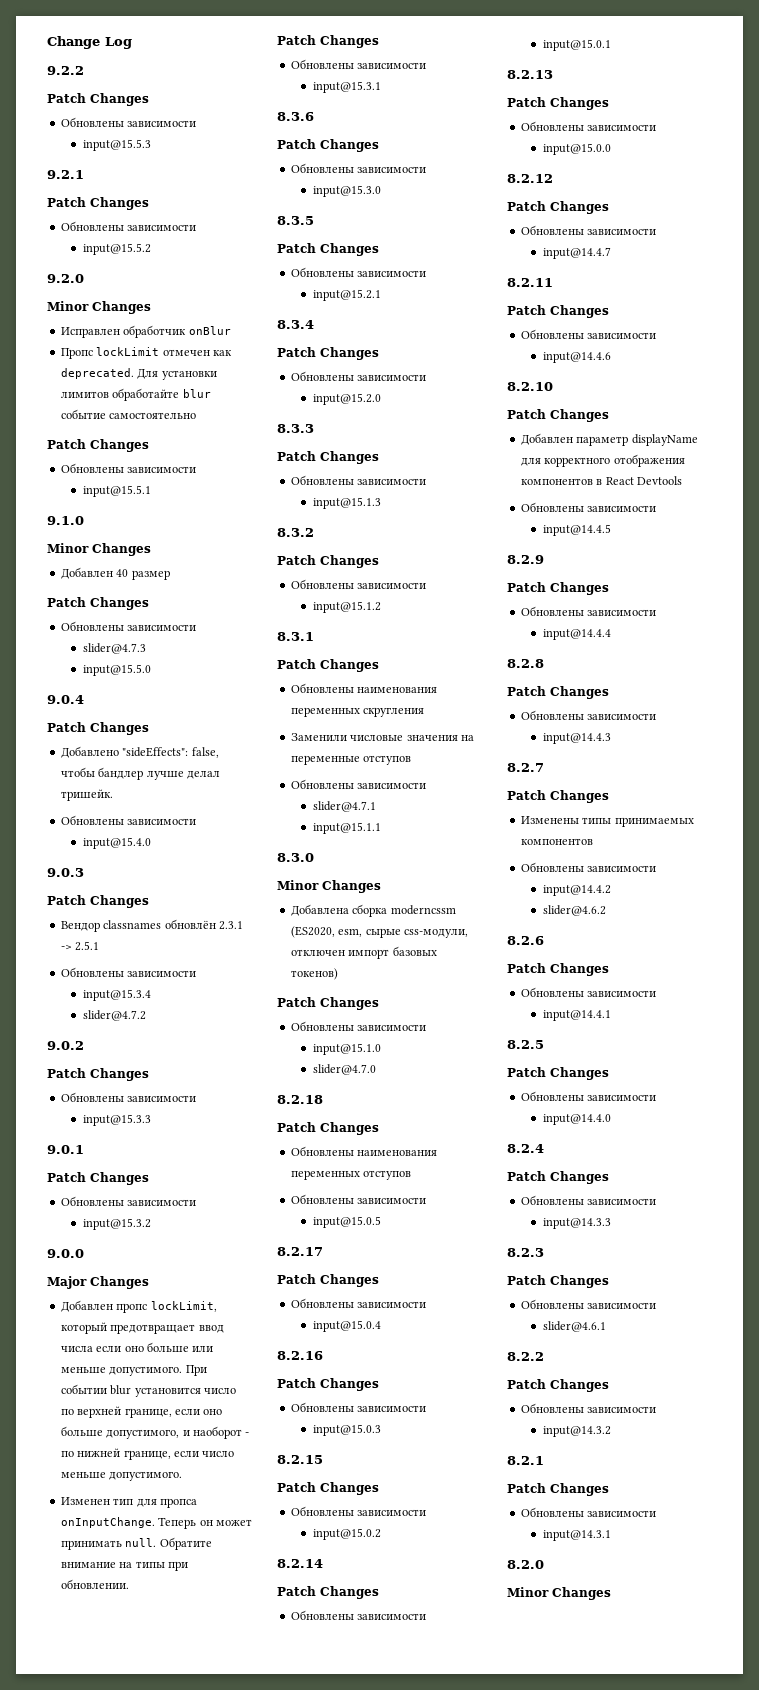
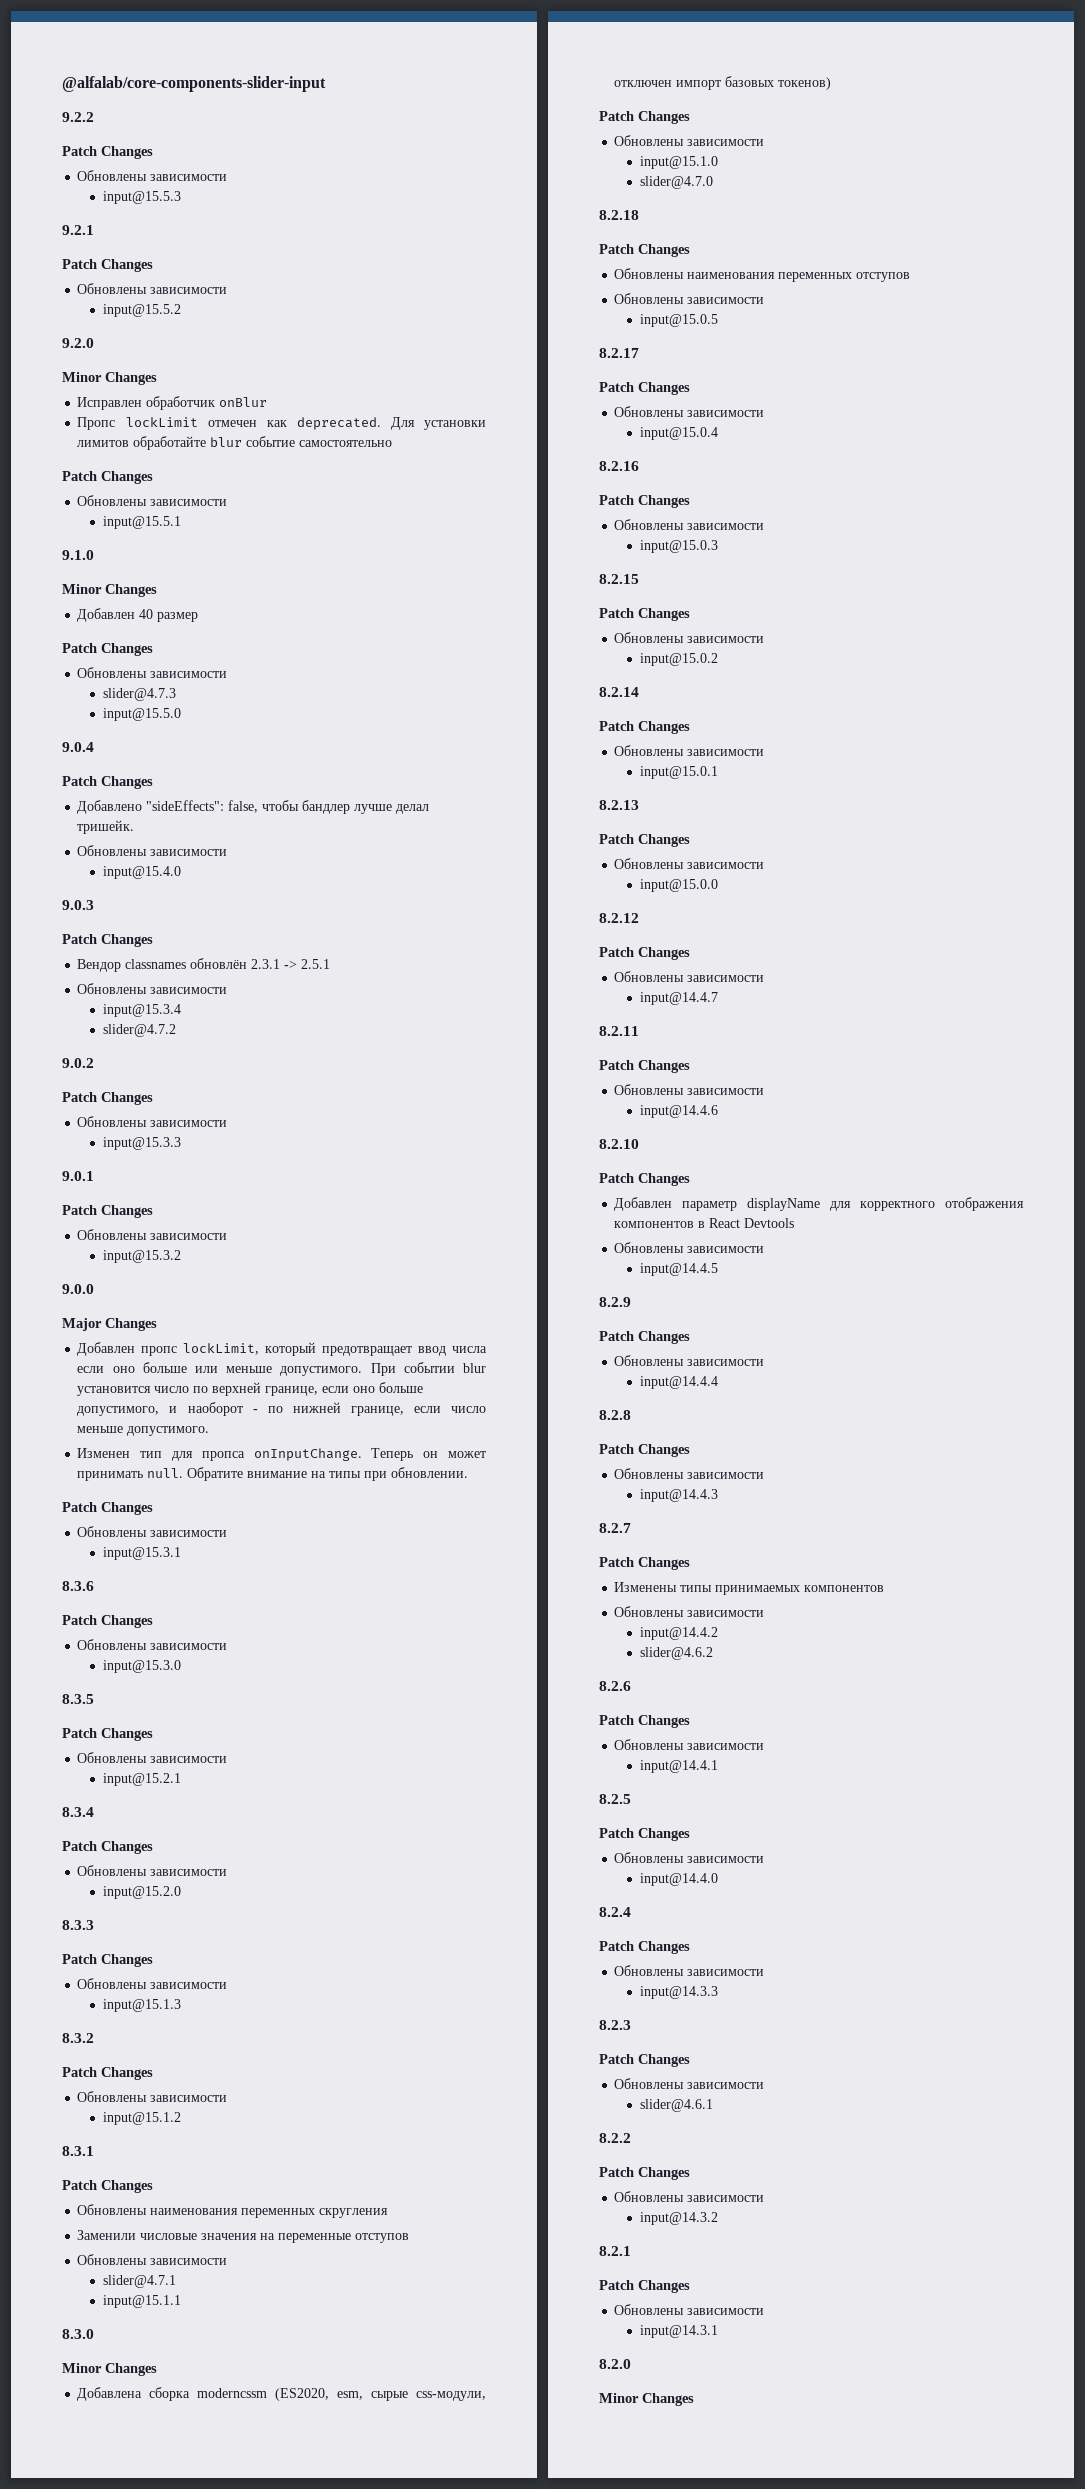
[47,36,132,49] Change Log -> [62,76,326,92] @alfalab/core-components-slider-input

